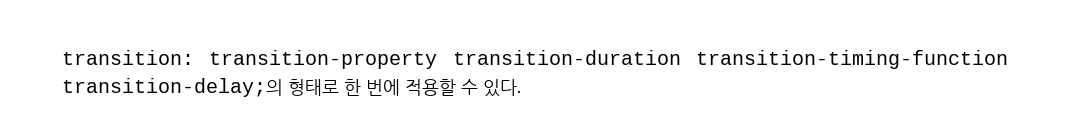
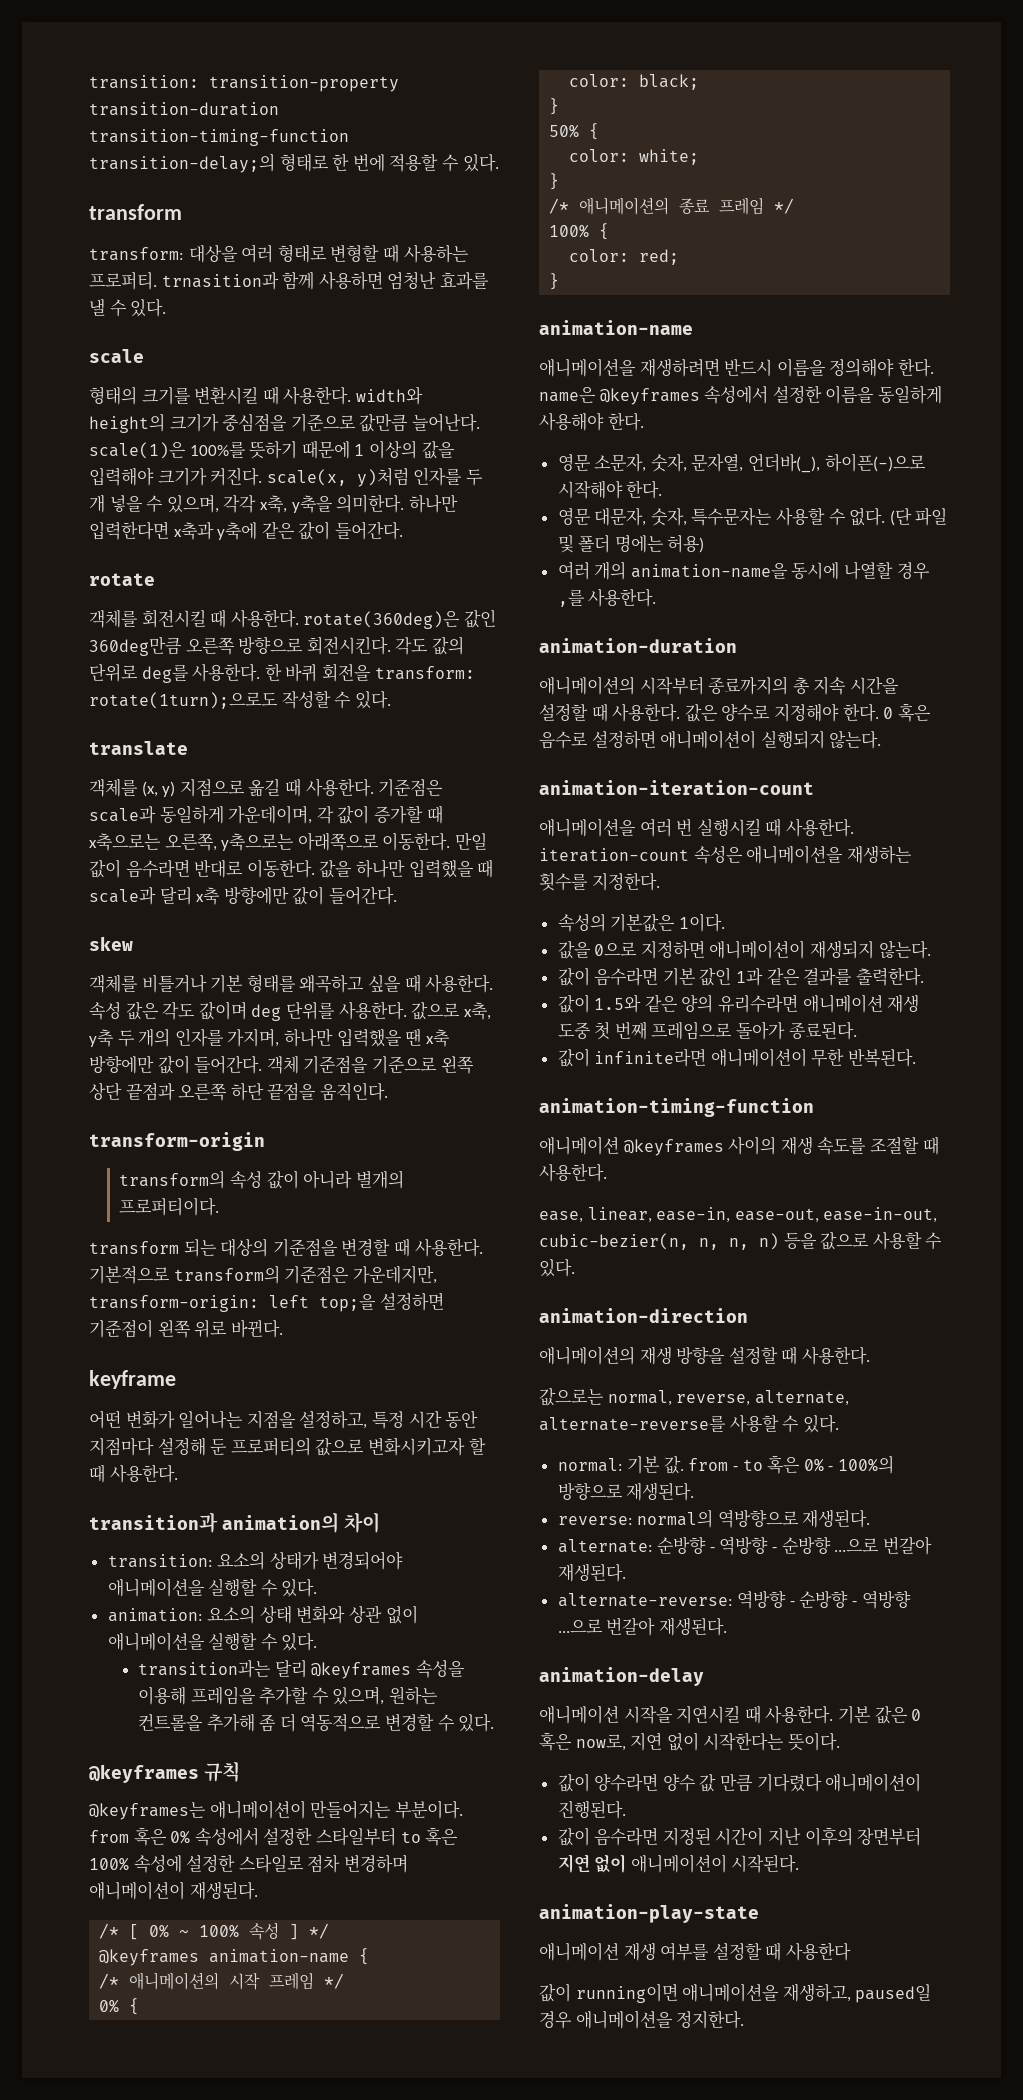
(521, 88) none -> [89,204,182,220] [89,244,469,263] [89,271,489,290] [89,298,167,317] [89,349,144,363] [89,386,423,405] [89,413,480,433] [89,440,455,459] [89,467,483,487] [89,494,458,513] [89,521,403,540] [89,573,155,586] [89,609,496,629] [89,636,464,656] [89,663,475,683] [89,691,391,709] [89,741,188,755] [89,778,444,797] [89,805,443,824] [89,832,487,851] [89,859,494,878] [89,886,397,905] [89,936,133,951] [89,974,494,993] [89,1001,491,1021] [89,1028,450,1047] [89,1055,474,1074] [89,1082,388,1101] [89,1132,265,1151] [119,1170,404,1189] [119,1197,220,1216] [89,1238,483,1257] [89,1265,437,1284] [89,1292,444,1312] [89,1319,283,1338] [89,1370,176,1389] [89,1410,479,1429] [89,1437,486,1456] [89,1464,178,1483] [89,1512,381,1533] [107,1551,404,1570] [107,1578,318,1597] [107,1605,418,1624] [107,1632,318,1651] [138,1660,465,1679] [138,1686,439,1705] [138,1713,495,1732] [88,1761,241,1783] [89,1800,463,1820] [89,1827,459,1846] [89,1854,408,1873] [89,1881,258,1900] [99,1922,330,1940] [99,1948,370,1966] [99,1972,345,1990] [99,1998,140,2015] [569,74,700,90] [549,98,560,115] [549,123,600,140] [569,149,700,165] [549,173,560,190] [549,197,795,215] [549,223,610,240] [569,249,680,265] [549,273,560,290] [539,320,693,335] [539,358,934,377] [539,385,942,405] [539,412,644,431] [557,453,926,473] [557,480,663,499] [557,507,948,526] [557,534,705,553] [557,561,930,580] [557,588,657,607] [539,638,737,653] [539,676,899,695] [539,703,931,722] [539,730,882,749] [539,780,814,795] [539,818,854,837] [539,845,912,864] [539,872,660,891] [557,913,725,932] [557,940,931,959] [557,967,924,986] [557,994,920,1013] [557,1021,857,1040] [557,1048,917,1067] [539,1098,814,1117] [539,1136,939,1156] [539,1163,607,1182] [539,1207,938,1223] [539,1231,943,1250] [539,1259,575,1277] [539,1308,748,1323] [539,1346,870,1365] [539,1387,849,1406] [539,1414,839,1433] [557,1455,895,1474] [557,1482,695,1501] [557,1509,871,1528] [557,1536,932,1555] [557,1563,626,1582] [557,1590,911,1609] [557,1617,727,1636] [539,1667,704,1686] [539,1705,922,1724] [539,1732,840,1751] [557,1773,922,1792] [557,1800,626,1819] [557,1827,922,1846] [557,1854,800,1873] [539,1904,759,1923] [539,1942,851,1961] [539,1983,932,2003] [539,2010,745,2029] // transform // transform: 대상을 여러 형태로 변형할 때 사용하는 프로퍼티. trnasition과 함께 사용하면 엄청난 효과를 낼 수 있다. // scale // 형태의 크기를 변환시킬 때 사용한다. width와 height의 크기가 중심점을 기준으로 값만큼 늘어난다. scale(1)은 100%를 뜻하기 때문에 1 이상의 값을 입력해야 크기가 커진다. scale(x, y)처럼 인자를 두 개 넣을 수 있으며, 각각 x축, y축을 의미한다. 하나만 입력한다면 x축과 y축에 같은 값이 들어간다. // rotate // 객체를 회전시킬 때 사용한다. rotate(360deg)은 값인 360deg만큼 오른쪽 방향으로 회전시킨다. 각도 값의 단위로 deg를 사용한다. 한 바퀴 회전을 transform: rotate(1turn);으로도 작성할 수 있다. // translate // 객체를 (x, y) 지점으로 옮길 때 사용한다. 기준점은 scale과 동일하게 가운데이며, 각 값이 증가할 때 x축으로는 오른쪽, y축으로는 아래쪽으로 이동한다. 만일 값이 음수라면 반대로 이동한다. 값을 하나만 입력했을 때 scale과 달리 x축 방향에만 값이 들어간다. // skew // 객체를 비틀거나 기본 형태를 왜곡하고 싶을 때 사용한다. 속성 값은 각도 값이며 deg 단위를 사용한다. 값으로 x축, y축 두 개의 인자를 가지며, 하나만 입력했을 땐 x축 방향에만 값이 들어간다. 객체 기준점을 기준으로 왼쪽 상단 끝점과 오른쪽 하단 끝점을 움직인다. // transform-origin // transform의 속성 값이 아니라 별개의 프로퍼티이다. // transform 되는 대상의 기준점을 변경할 때 사용한다. 기본적으로 transform의 기준점은 가운데지만, transform-origin: left top;을 설정하면 기준점이 왼쪽 위로 바뀐다. // keyframe // 어떤 변화가 일어나는 지점을 설정하고, 특정 시간 동안 지점마다 설정해 둔 프로퍼티의 값으로 변화시키고자 할 때 사용한다. // transition과 animation의 차이 // transition: 요소의 상태가 변경되어야 애니메이션을 실행할 수 있다. // animation: 요소의 상태 변화와 상관 없이 애니메이션을 실행할 수 있다. // transition과는 달리 @keyframes 속성을 이용해 프레임을 추가할 수 있으며, 원하는 컨트롤을 추가해 좀 더 역동적으로 변경할 수 있다. // @keyframes 규칙 // @keyframes는 애니메이션이 만들어지는 부분이다. from 혹은 0% 속성에서 설정한 스타일부터 to 혹은 100% 속성에 설정한 스타일로 점차 변경하며 애니메이션이 재생된다. // /* [ 0% ~ 100% 속성 ] */ // @keyframes animation-name { // /* 애니메이션의 시작 프레임 */ // 0% { // color: black; // } // 50% { // color: white; // } // /* 애니메이션의 종료 프레임 */ // 100% { // color: red; // } // animation-name // 애니메이션을 재생하려면 반드시 이름을 정의해야 한다. name은 @keyframes 속성에서 설정한 이름을 동일하게 사용해야 한다. // 영문 소문자, 숫자, 문자열, 언더바(_), 하이픈(-)으로 시작해야 한다. // 영문 대문자, 숫자, 특수문자는 사용할 수 없다. (단 파일 및 폴더 명에는 허용) // 여러 개의 animation-name을 동시에 나열할 경우 ,를 사용한다. // animation-duration // 애니메이션의 시작부터 종료까지의 총 지속 시간을 설정할 때 사용한다. 값은 양수로 지정해야 한다. 0 혹은 음수로 설정하면 애니메이션이 실행되지 않는다. // animation-iteration-count // 애니메이션을 여러 번 실행시킬 때 사용한다. iteration-count 속성은 애니메이션을 재생하는 횟수를 지정한다. // 속성의 기본값은 1이다. // 값을 0으로 지정하면 애니메이션이 재생되지 않는다. // 값이 음수라면 기본 값인 1과 같은 결과를 출력한다. // 값이 1.5와 같은 양의 유리수라면 애니메이션 재생 도중 첫 번째 프레임으로 돌아가 종료된다. // 값이 infinite라면 애니메이션이 무한 반복된다. // animation-timing-function // 애니메이션 @keyframes 사이의 재생 속도를 조절할 때 사용한다. // ease, linear, ease-in, ease-out, ease-in-out, cubic-bezier(n, n, n, n) 등을 값으로 사용할 수 있다. // animation-direction // 애니메이션의 재생 방향을 설정할 때 사용한다. // 값으로는 normal, reverse, alternate, alternate-reverse를 사용할 수 있다. // normal: 기본 값. from - to 혹은 0% - 100%의 방향으로 재생된다. // reverse: normal의 역방향으로 재생된다. // alternate: 순방향 - 역방향 - 순방향 ...으로 번갈아 재생된다. // alternate-reverse: 역방향 - 순방향 - 역방향 ...으로 번갈아 재생된다. // animation-delay // 애니메이션 시작을 지연시킬 때 사용한다. 기본 값은 0 혹은 now로, 지연 없이 시작한다는 뜻이다. // 값이 양수라면 양수 값 만큼 기다렸다 애니메이션이 진행된다. // 값이 음수라면 지정된 시간이 지난 이후의 장면부터 지연 없이 애니메이션이 시작된다. // animation-play-state // 애니메이션 재생 여부를 설정할 때 사용한다 // 값이 running이면 애니메이션을 재생하고, paused일 경우 애니메이션을 정지한다.

